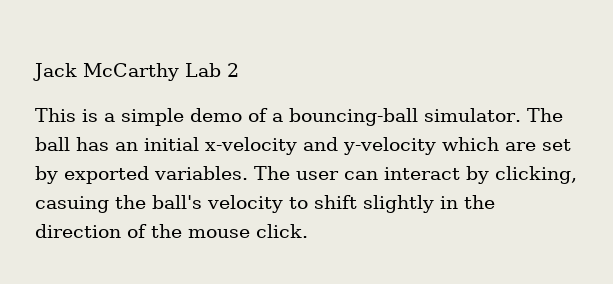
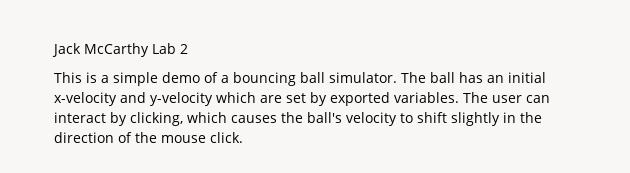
[289,108,418,126] bouncing-ball -> [233,72,325,86] bouncing ball
[35,196,109,213] casuing -> [187,112,277,123] which causes

